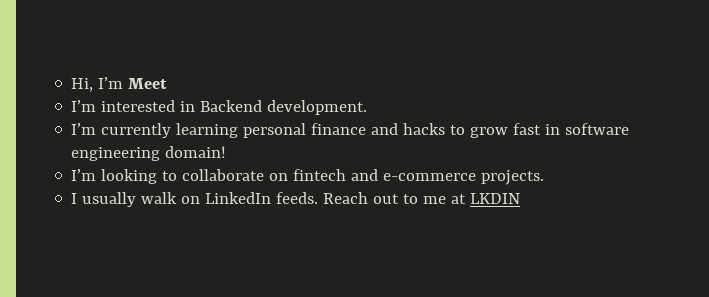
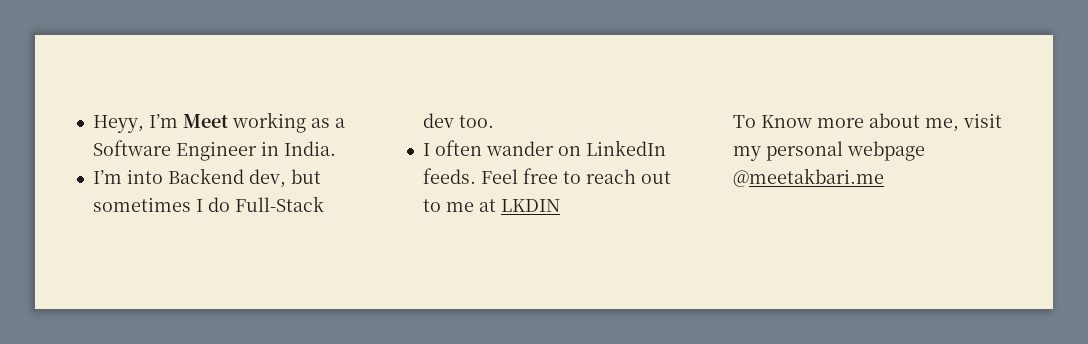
[71,78,94,92] Hi, -> [92,115,144,133] Heyy,
[71,100,368,115] [71,123,630,138] [71,146,227,161] [71,169,545,185] [71,192,178,207] // I’m interested in Backend development. // I’m currently learning personal finance and hacks to grow fast in software engineering domain! // I’m looking to collaborate on fintech and e-commerce projects. // I usually walk -> [231,112,345,133] [92,140,336,161] [92,168,321,188] [92,196,324,212] [422,113,494,128] [422,140,554,156] working as a Software Engineer in India. // I’m into Backend dev, but sometimes I do Full-Stack dev too. // I often wander
[323,192,369,204] Reach -> [480,168,636,184] Feel free to reach
(521, 198) none -> [733,113,1002,132] [733,141,925,161] [733,168,884,187] // To Know more about me, visit my personal webpage @meetakbari.me

